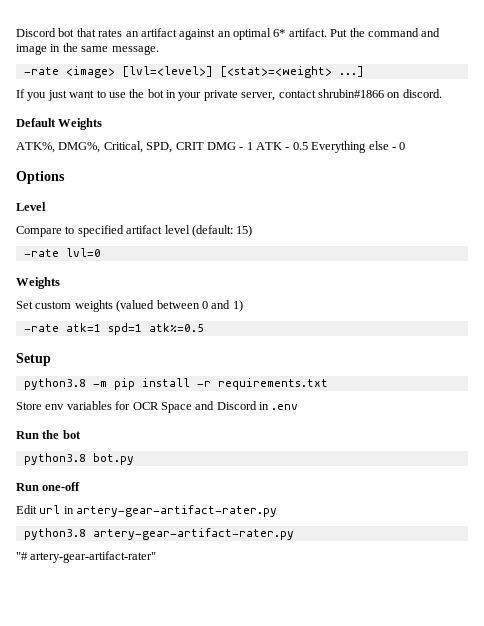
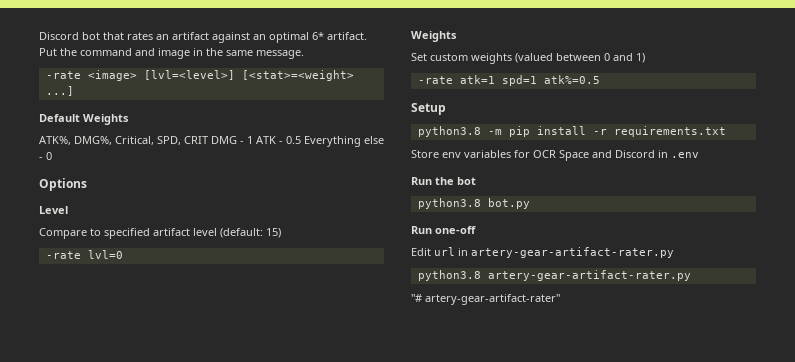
[16,89,442,101] // If you just want to use the bot in your private server, contact shrubin#1866 on discord. -> (74, 91) none

